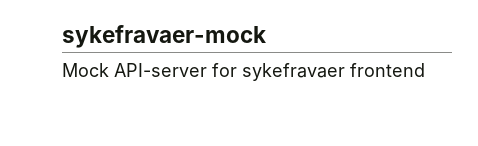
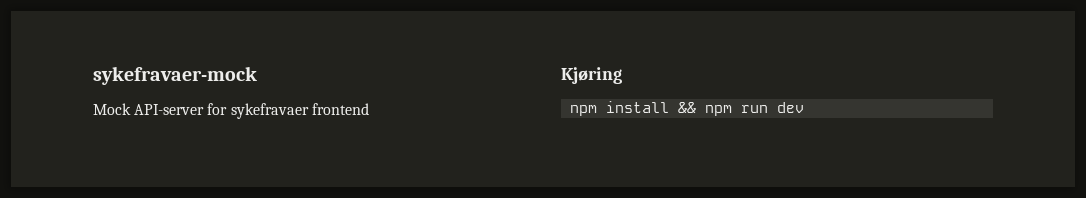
(425, 70) none -> [561,67,622,84] [570,101,805,116] // Kjøring // npm install && npm run dev

